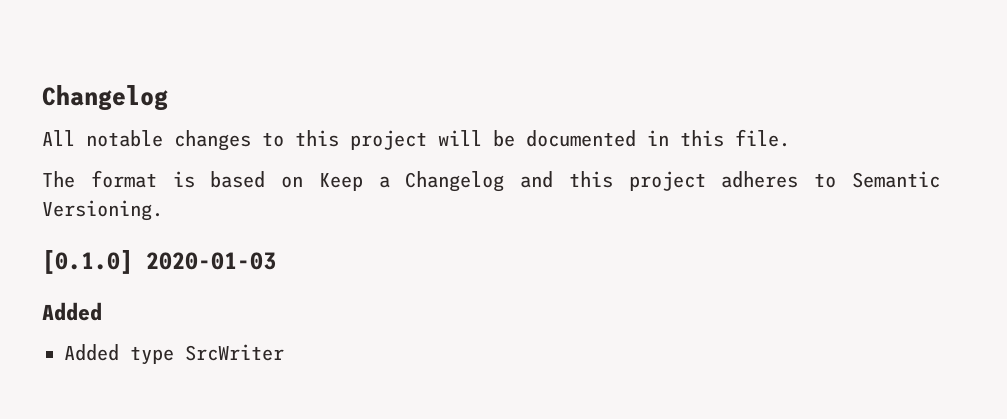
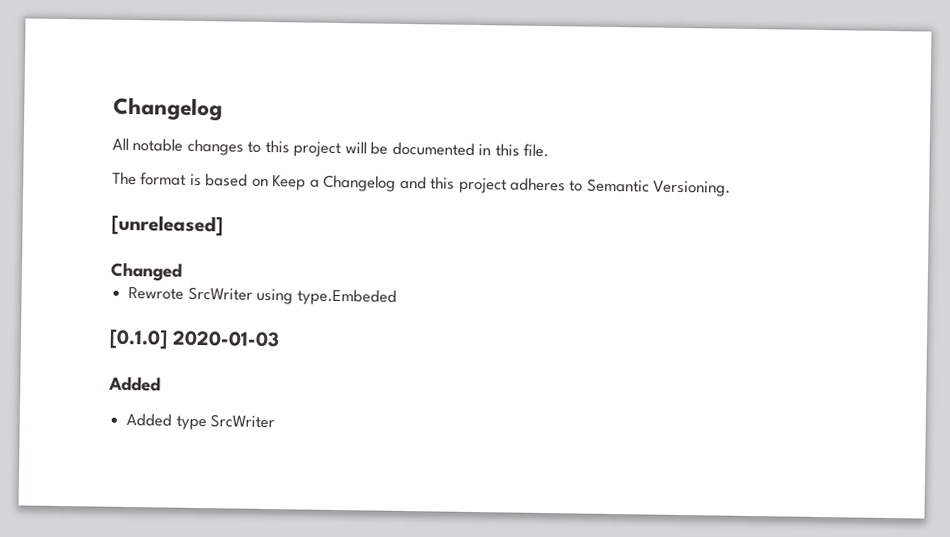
(163, 210) none -> [111,214,223,237] [110,262,183,282] [128,286,397,306] // [unreleased] // Changed // Rewrote SrcWriter using type.Embeded

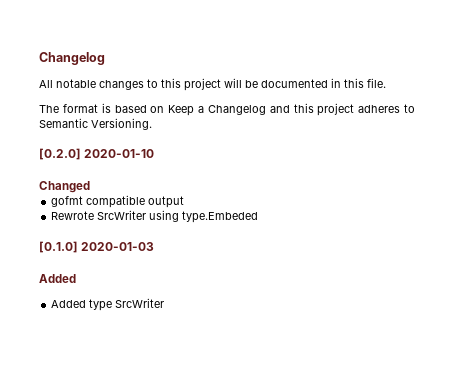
[111,214,223,237] [unreleased] -> [39,148,155,160] [0.2.0] 2020-01-10
(183, 272) none -> [51,195,185,208] // gofmt compatible output

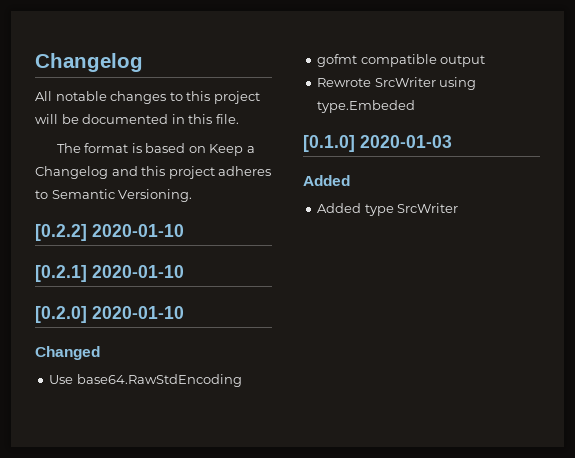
(152, 124) none -> [35,224,184,241] [35,265,184,282] // [0.2.2] 2020-01-10 // [0.2.1] 2020-01-10
(90, 187) none -> [49,374,242,387] // Use base64.RawStdEncoding

